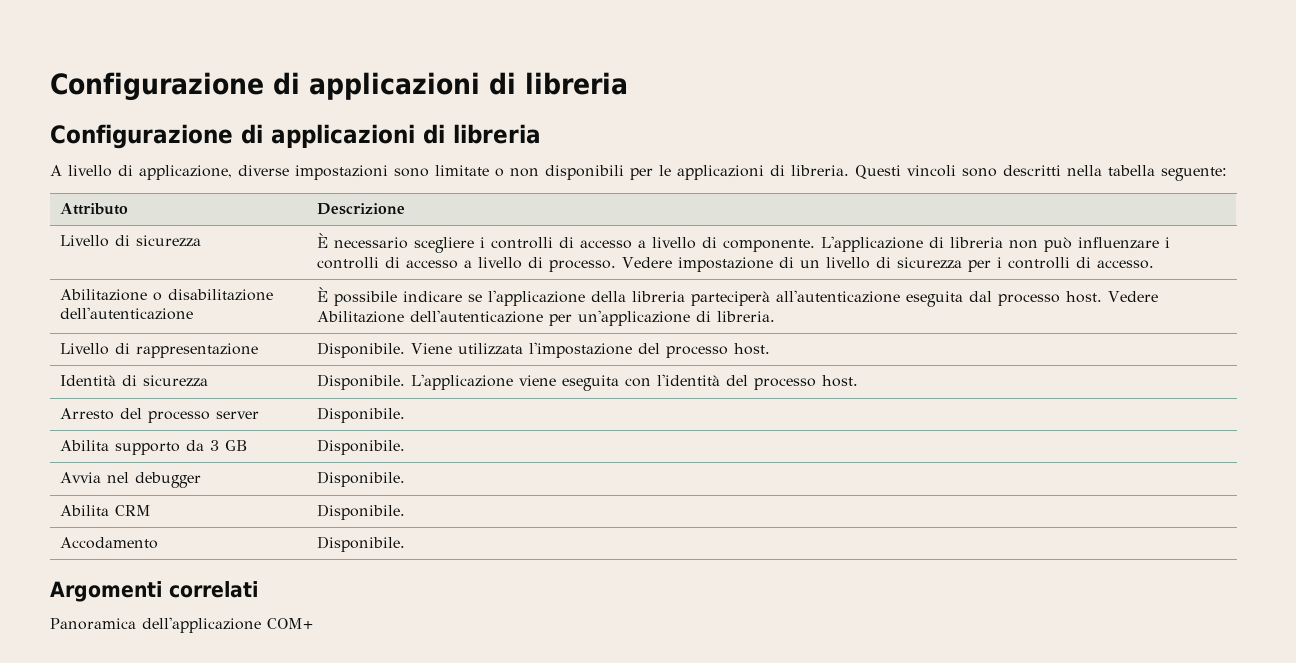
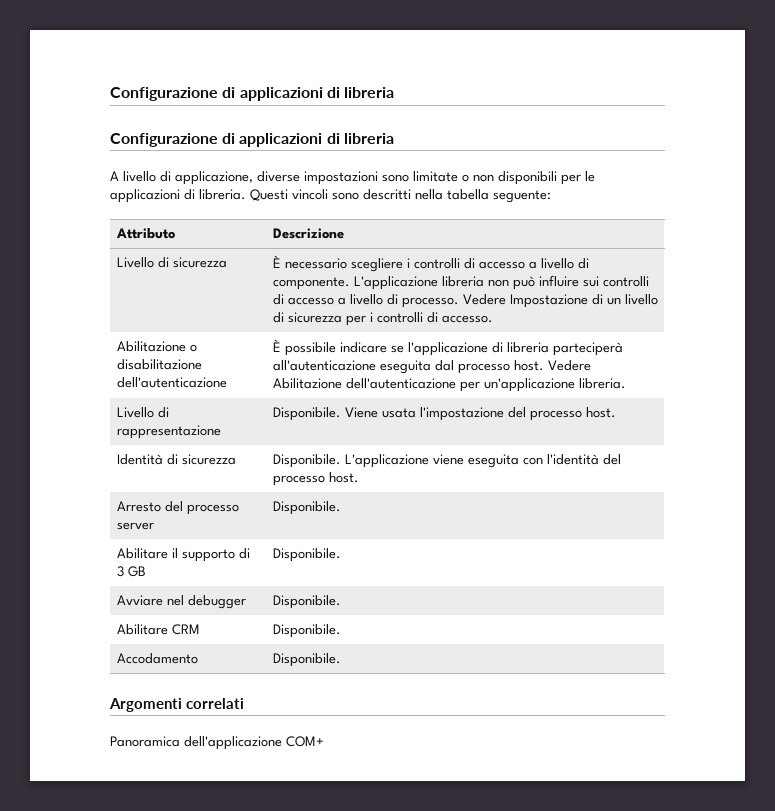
[928,237,944,248] di -> (438, 283) none
[1077,237,1170,249] influenzare i -> [538,275,599,287] influire sui
[677,257,773,272] impostazione -> [509,294,588,308] Impostazione
[590,291,626,302] della -> [491,342,503,353] di
[695,311,711,322] di -> (575, 385) none
[457,343,523,355] utilizzata -> [381,408,416,418] usata
[59,440,204,455] Abilita supporto da -> [116,548,250,562] Abilitare il supporto di
[59,472,101,483] Avvia -> [116,595,163,606] Avviare
[59,505,109,516] Abilita -> [116,624,168,635] Abilitare

